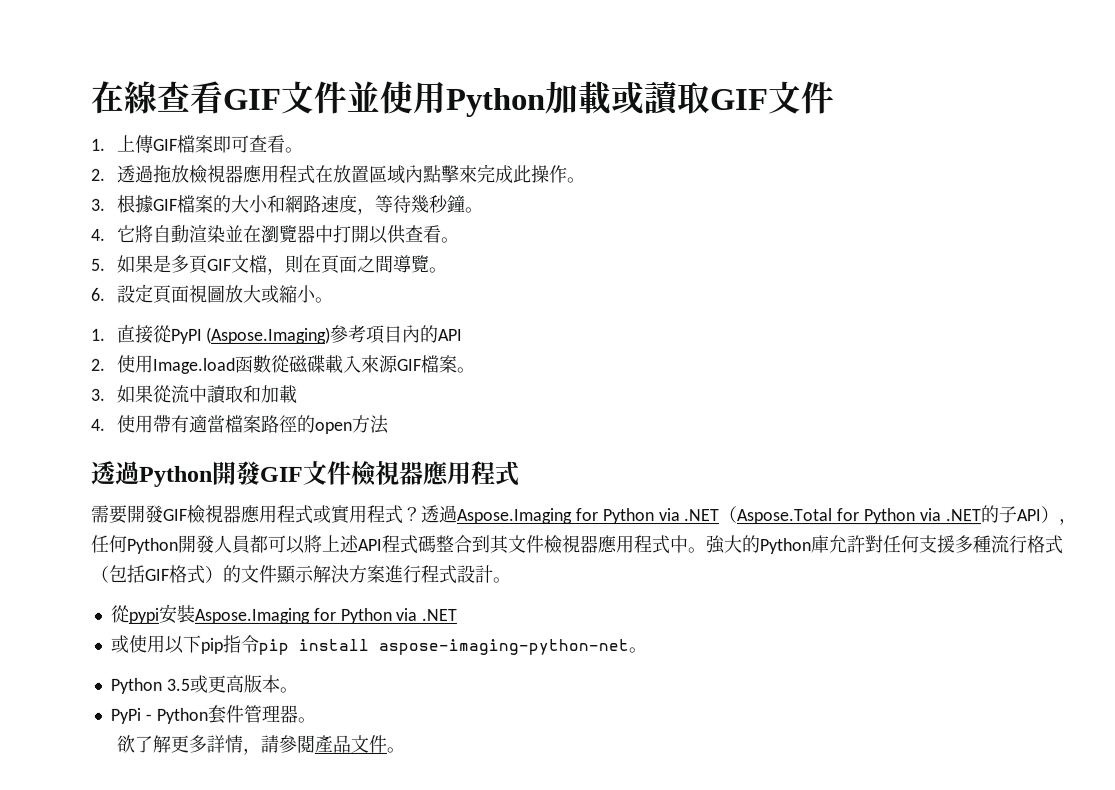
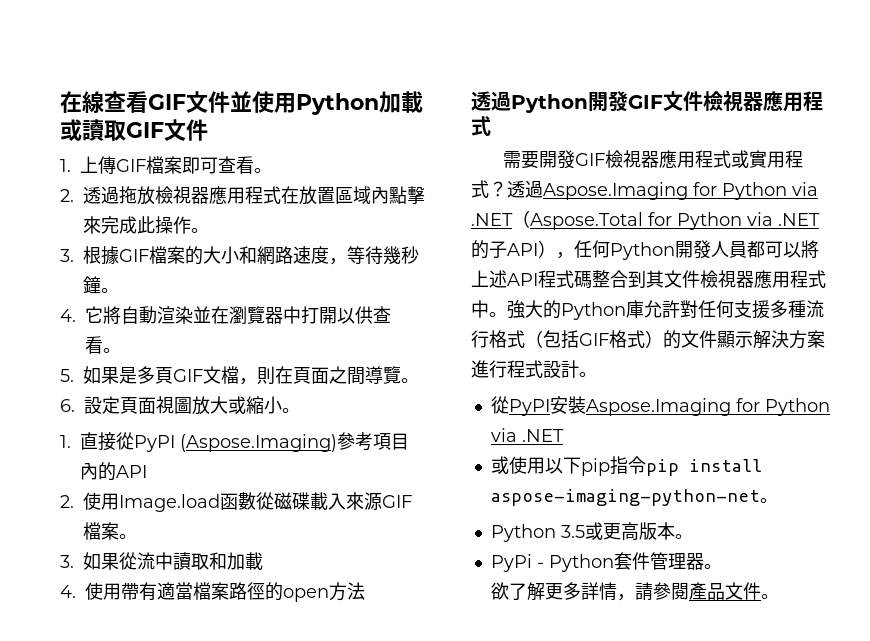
[127,607,159,624] pypi -> [508,399,550,416] PyPI

